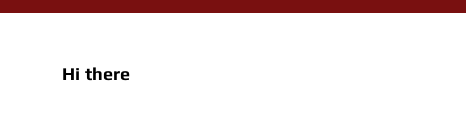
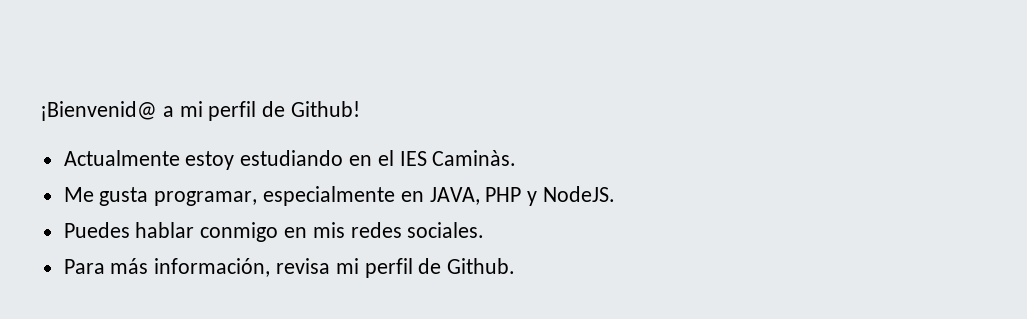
[62,67,130,81] Hi there -> [40,101,361,121] [63,150,517,170] [63,186,616,206] [63,222,485,242] [63,258,516,278] ¡Bienvenid@ a mi perfil de Github! // Actualmente estoy estudiando en el IES Caminàs. // Me gusta programar, especialmente en JAVA, PHP y NodeJS. // Puedes hablar conmigo en mis redes sociales. // Para más información, revisa mi perfil de Github.

